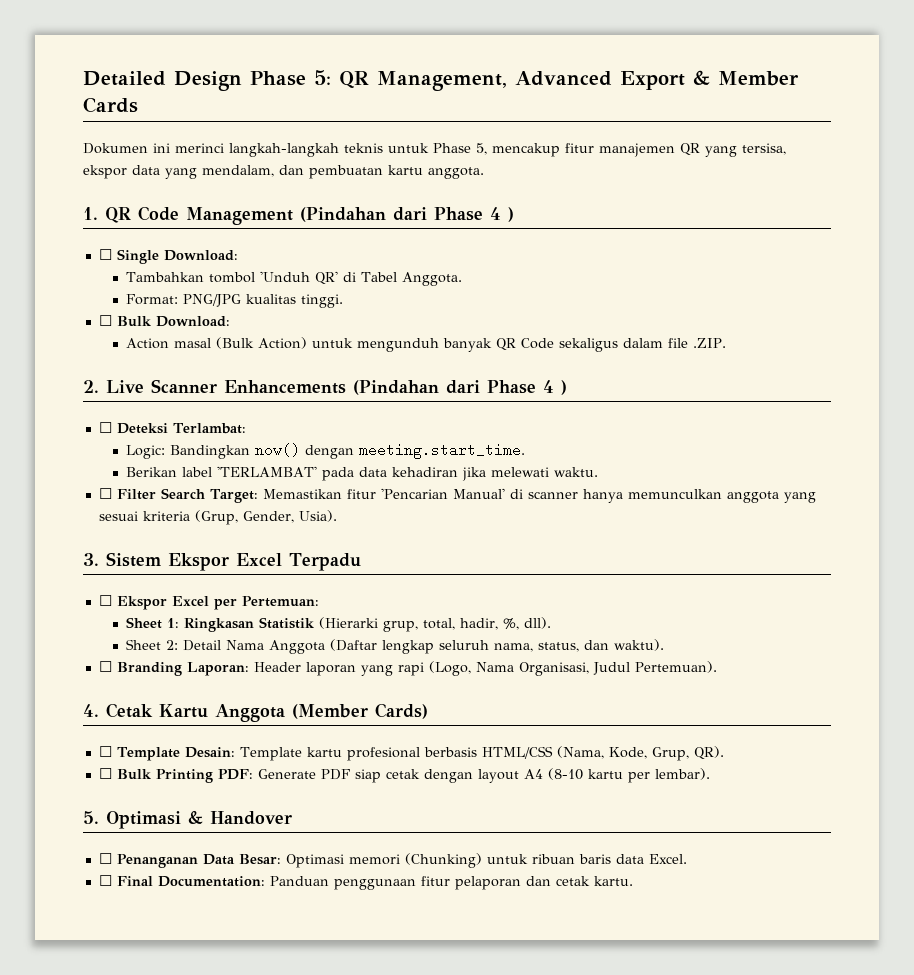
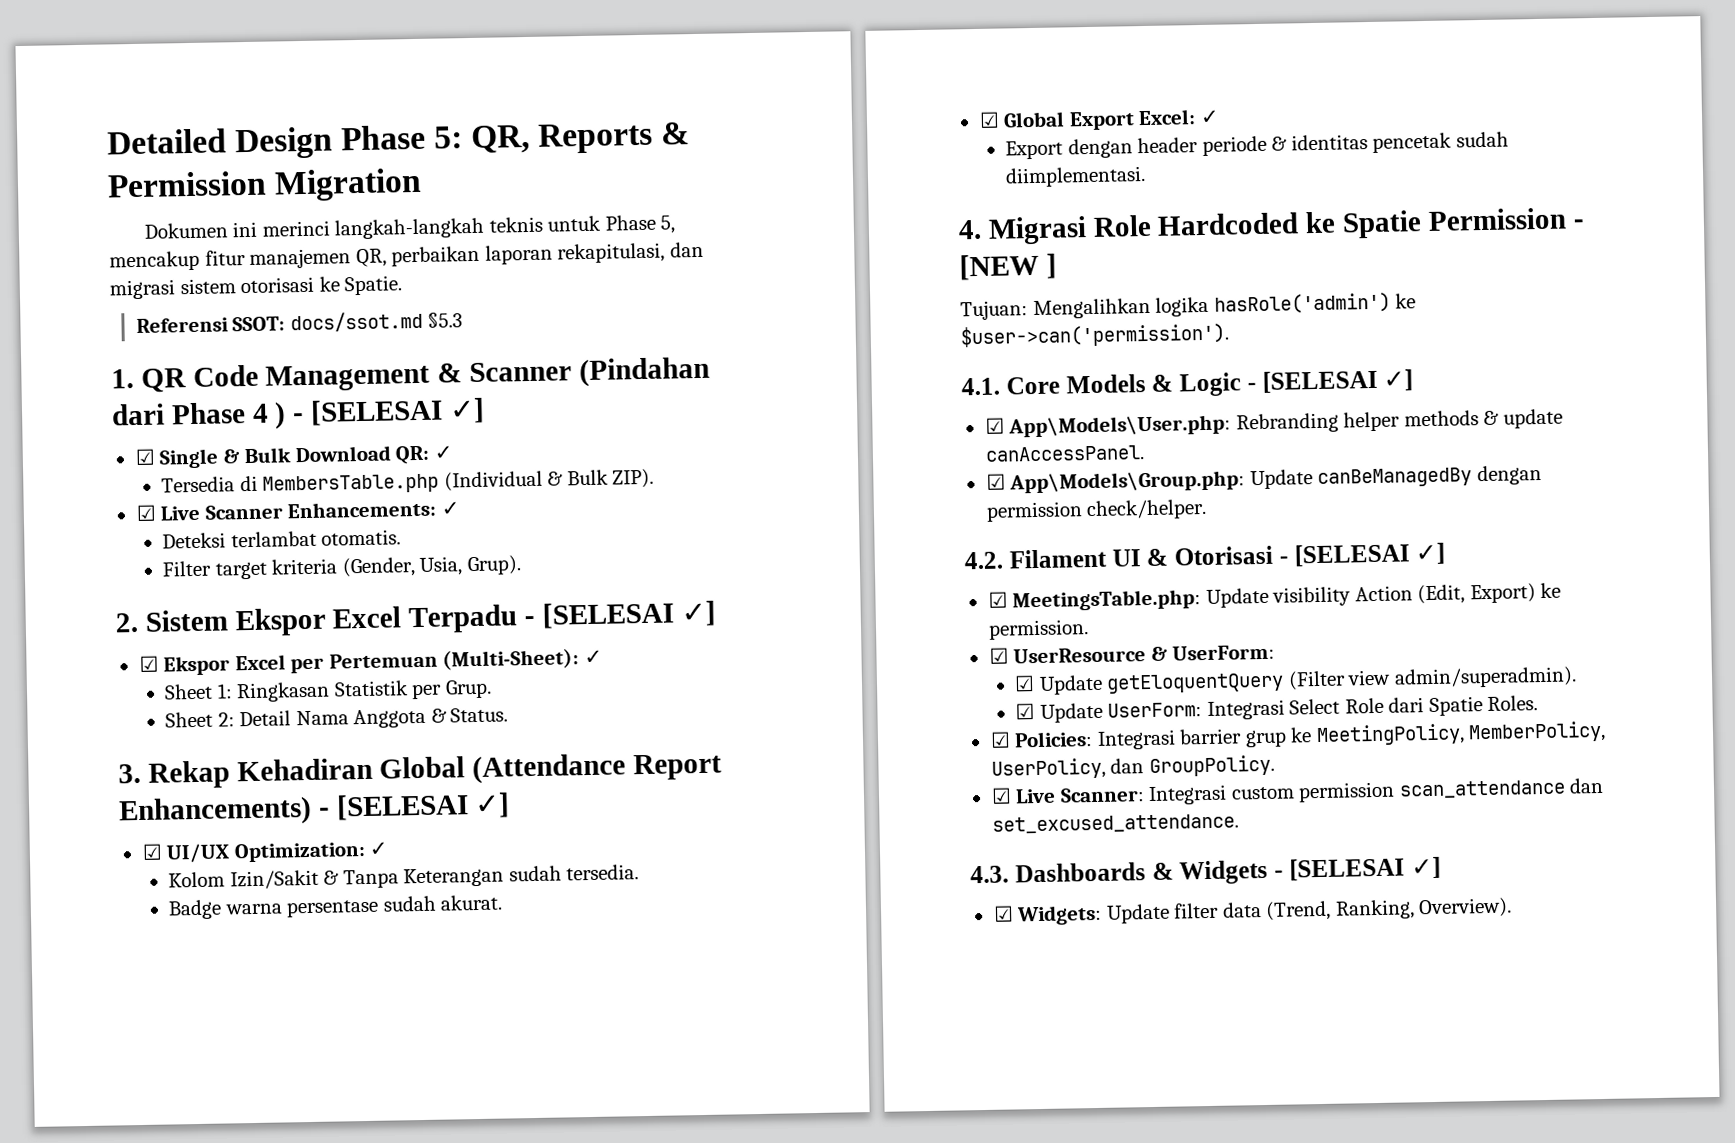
[339,70,799,91] [83,97,138,113] QR Management, Advanced Export & Member Cards -> [471,122,691,154] [107,167,423,202] QR, Reports & Permission Migration
[680,143,786,157] [83,165,484,179] QR yang tersisa, ekspor data yang mendalam, dan pembuatan kartu anggota. -> [355,241,704,268] [109,275,403,300] [135,310,464,333] QR, perbaikan laporan rekapitulasi, dan migrasi sistem otorisasi ke Spatie. // Referensi SSOT: docs/ssot.md §5.3
[300,207,514,222] [98,249,238,264] [126,271,463,286] [126,294,344,308] [98,315,230,327] [126,337,727,352] [83,379,567,395] [98,422,246,434] [126,443,526,459] [126,466,599,481] [98,488,816,503] [98,510,337,525] [83,552,361,571] [98,595,319,610] [126,617,552,632] (Pindahan dari Phase 4 ) // ☐ Single Download: // Tambahkan tombol 'Unduh QR' di Tabel Anggota. // Format: PNG/JPG kualitas tinggi. // ☐ Bulk Download: // Action masal (Bulk Action) untuk mengunduh banyak QR Code sekaligus dalam file .ZIP. // 2. Live Scanner Enhancements (Pindahan dari Phase 4 ) // ☐ Deteksi Terlambat: // Logic: Bandingkan now() dengan meeting.start_time. // Berikan label 'TERLAMBAT' pada data kehadiran jika melewati waktu. // ☐ Filter Search Target: Memastikan fitur 'Pencarian Manual' di scanner hanya memunculkan anggota yang sesuai kriteria (Grup, Gender, Usia). // 3. Sistem Ekspor Excel Terpadu // ☐ Ekspor Excel per Pertemuan: // Sheet 1: Ringkasan Statistik (Hierarki grup, total, hadir, %, dll). -> [437,356,710,388] [111,397,485,430] [134,445,453,469] [161,468,655,495] [135,500,460,522] [162,529,402,549] [162,555,521,580] [115,600,716,637] [138,648,603,676] [164,679,492,703] & Scanner (Pindahan dari Phase 4 ) - [SELESAI ✓] // ☑ Single & Bulk Download QR: ✓ // Tersedia di MembersTable.php (Individual & Bulk ZIP). // ☑ Live Scanner Enhancements: ✓ // Deteksi terlambat otomatis. // Filter target kriteria (Gender, Usia, Grup). // 2. Sistem Ekspor Excel Terpadu - [SELESAI ✓] // ☑ Ekspor Excel per Pertemuan (Multi-Sheet): ✓ // Sheet 1: Ringkasan Statistik per Grup.
[330,639,665,654] [98,661,717,676] [83,703,428,722] [98,746,724,761] [98,768,710,783] [83,811,292,829] [98,853,687,868] [98,875,633,890] (Daftar lengkap seluruh nama, status, dan waktu). // ☐ Branding Laporan: Header laporan yang rapi (Logo, Nama Organisasi, Judul Pertemuan). // 4. Cetak Kartu Anggota (Member Cards) // ☐ Template Desain: Template kartu profesional berbasis HTML/CSS (Nama, Kode, Grup, QR). // ☐ Bulk Printing PDF: Generate PDF siap cetak dengan layout A4 (8-10 kartu per lembar). // 5. Optimasi & Handover // ☐ Penanganan Data Besar: Optimasi memori (Chunking) untuk ribuan baris data Excel. // ☐ Final Documentation: Panduan penggunaan fitur pelaporan dan cetak kartu. -> [430,707,509,723] [118,753,723,789] [118,792,511,828] [141,841,389,863] [168,864,640,890] [168,894,503,920] [978,109,1220,131] [1005,131,1509,160] [1005,165,1147,188] [958,207,1585,245] [959,253,1057,281] [960,292,1417,321] [960,322,1229,349] [961,369,1414,397] [984,408,1563,438] [984,445,1145,462] [985,464,1542,494] [985,498,1208,522] [964,542,1446,570] [987,582,1562,612] [987,619,1089,640] [988,644,1276,664] [1014,666,1577,695] [1015,695,1539,723] [989,720,1607,750] [990,754,1275,780] [990,777,1605,806] [991,813,1239,834] [970,856,1441,885] [992,897,1513,926] & Status. // 3. Rekap Kehadiran Global (Attendance Report Enhancements) - [SELESAI ✓] // ☑ UI/UX Optimization: ✓ // Kolom Izin/Sakit & Tanpa Keterangan sudah tersedia. // Badge warna persentase sudah akurat. // ☑ Global Export Excel: ✓ // Export dengan header periode & identitas pencetak sudah diimplementasi. // 4. Migrasi Role Hardcoded ke Spatie Permission - [NEW ] // Tujuan: Mengalihkan logika hasRole('admin') ke $user->can('permission'). // 4.1. Core Models & Logic - [SELESAI ✓] // ☑ App\Models\User.php: Rebranding helper methods & update canAccessPanel. // ☑ App\Models\Group.php: Update canBeManagedBy dengan permission check/helper. // 4.2. Filament UI & Otorisasi - [SELESAI ✓] // ☑ MeetingsTable.php: Update visibility Action (Edit, Export) ke permission. // ☑ UserResource & UserForm: // ☑ Update getEloquentQuery (Filter view admin/superadmin). // ☑ Update UserForm: Integrasi Select Role dari Spatie Roles. // ☑ Policies: Integrasi barrier grup ke MeetingPolicy, MemberPolicy, UserPolicy, dan GroupPolicy. // ☑ Live Scanner: Integrasi custom permission scan_attendance dan set_excused_attendance. // 4.3. Dashboards & Widgets - [SELESAI ✓] // ☑ Widgets: Update filter data (Trend, Ranking, Overview).

